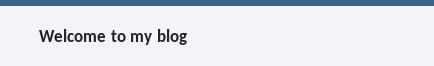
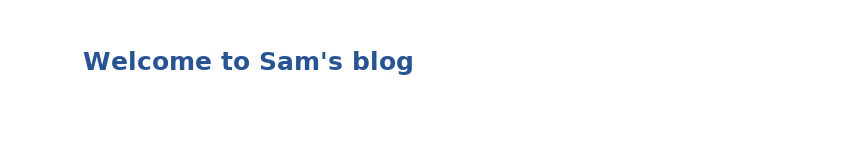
[130,33,153,45] my -> [258,52,343,70] Sam's

